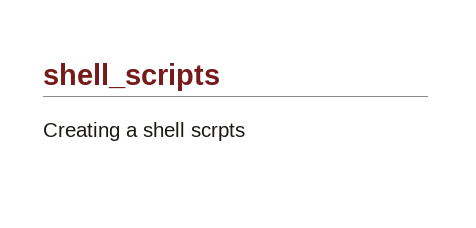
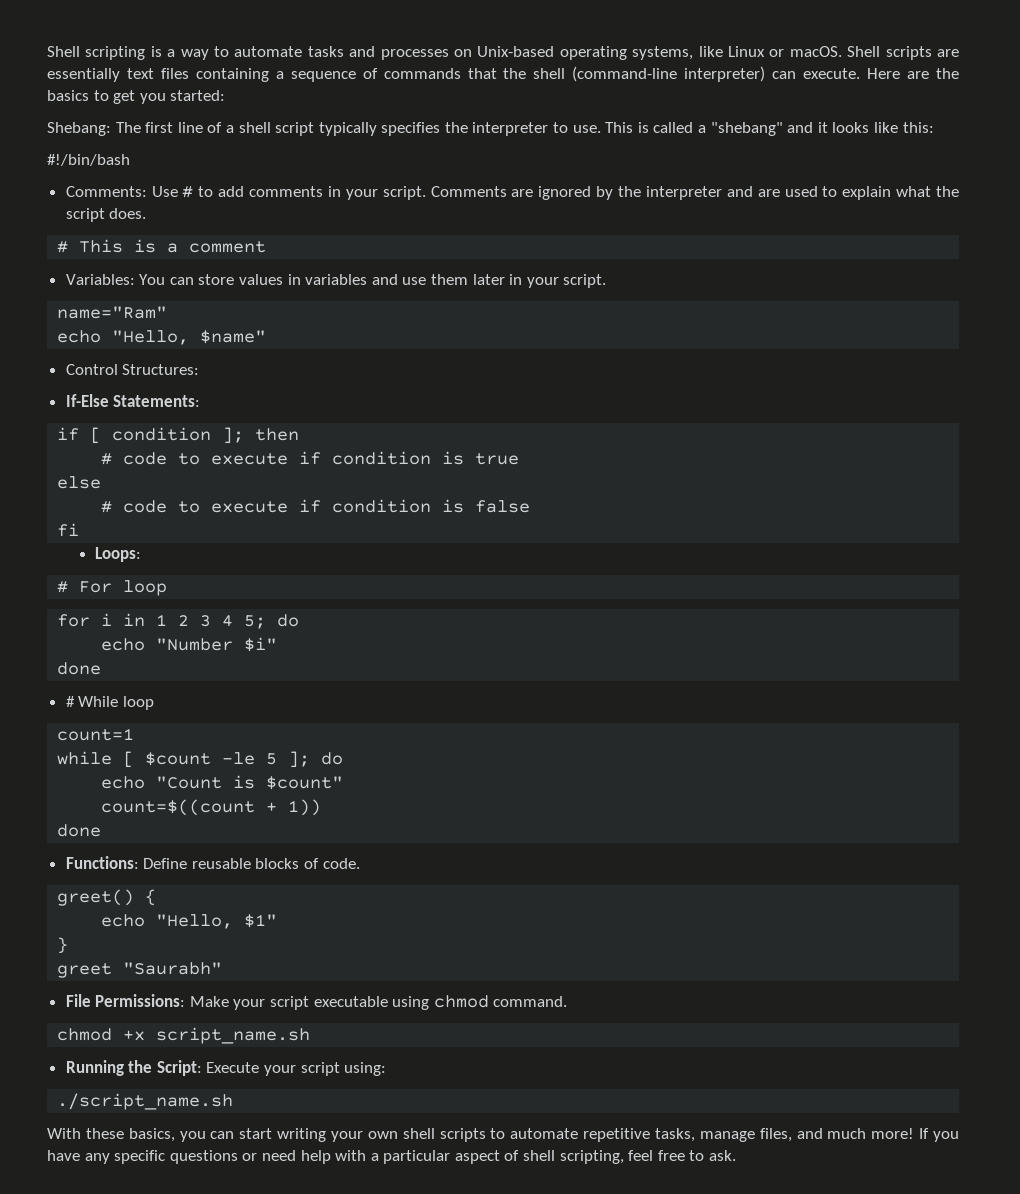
[43,63,220,91] [43,122,245,141] shell_scripts // Creating a shell scrpts -> [47,46,959,60] [47,66,959,82] [47,90,226,104] [47,122,934,136] [47,154,130,166] [65,186,960,200] [65,208,147,222] [57,239,267,253] [65,274,607,288] [57,306,168,319] [57,330,267,345] [65,364,200,375] [65,394,201,407] [57,427,300,444] [101,451,520,465] [57,476,102,489] [101,499,531,513] [57,523,80,537] [95,547,142,562] [57,580,168,596] [57,613,300,629] [101,637,278,652] [57,662,102,675] [65,696,154,710] [57,728,135,741] [57,751,344,768] [101,775,344,790] [101,799,322,816] [57,824,102,837] [65,856,360,869] [57,889,157,906] [101,914,278,929] [57,937,69,954] [57,962,223,978] [65,994,568,1010] [57,1027,311,1044] [65,1060,387,1076] [57,1093,234,1110] [47,1128,960,1142] [47,1150,737,1164] Shell scripting is a way to automate tasks and processes on Unix-based operating systems, like Linux or macOS. Shell scripts are essentially text files containing a sequence of commands that the shell (command-line interpreter) can execute. Here are the basics to get you started: // Shebang: The first line of a shell script typically specifies the interpreter to use. This is called a "shebang" and it looks like this: // #!/bin/bash // Comments: Use # to add comments in your script. Comments are ignored by the interpreter and are used to explain what the script does. // # This is a comment // Variables: You can store values in variables and use them later in your script. // name="Ram" // echo "Hello, $name" // Control Structures: // If-Else Statements: // if [ condition ]; then // # code to execute if condition is true // else // # code to execute if condition is false // fi // Loops: // # For loop // for i in 1 2 3 4 5; do // echo "Number $i" // done // # While loop // count=1 // while [ $count -le 5 ]; do // echo "Count is $count" // count=$((count + 1)) // done // Functions: Define reusable blocks of code. // greet() { // echo "Hello, $1" // } // greet "Saurabh" // File Permissions: Make your script executable using chmod command. // chmod +x script_name.sh // Running the Script: Execute your script using: // ./script_name.sh // With these basics, you can start writing your own shell scripts to automate repetitive tasks, manage files, and much more! If you have any specific questions or need help with a particular aspect of shell scripting, feel free to ask.

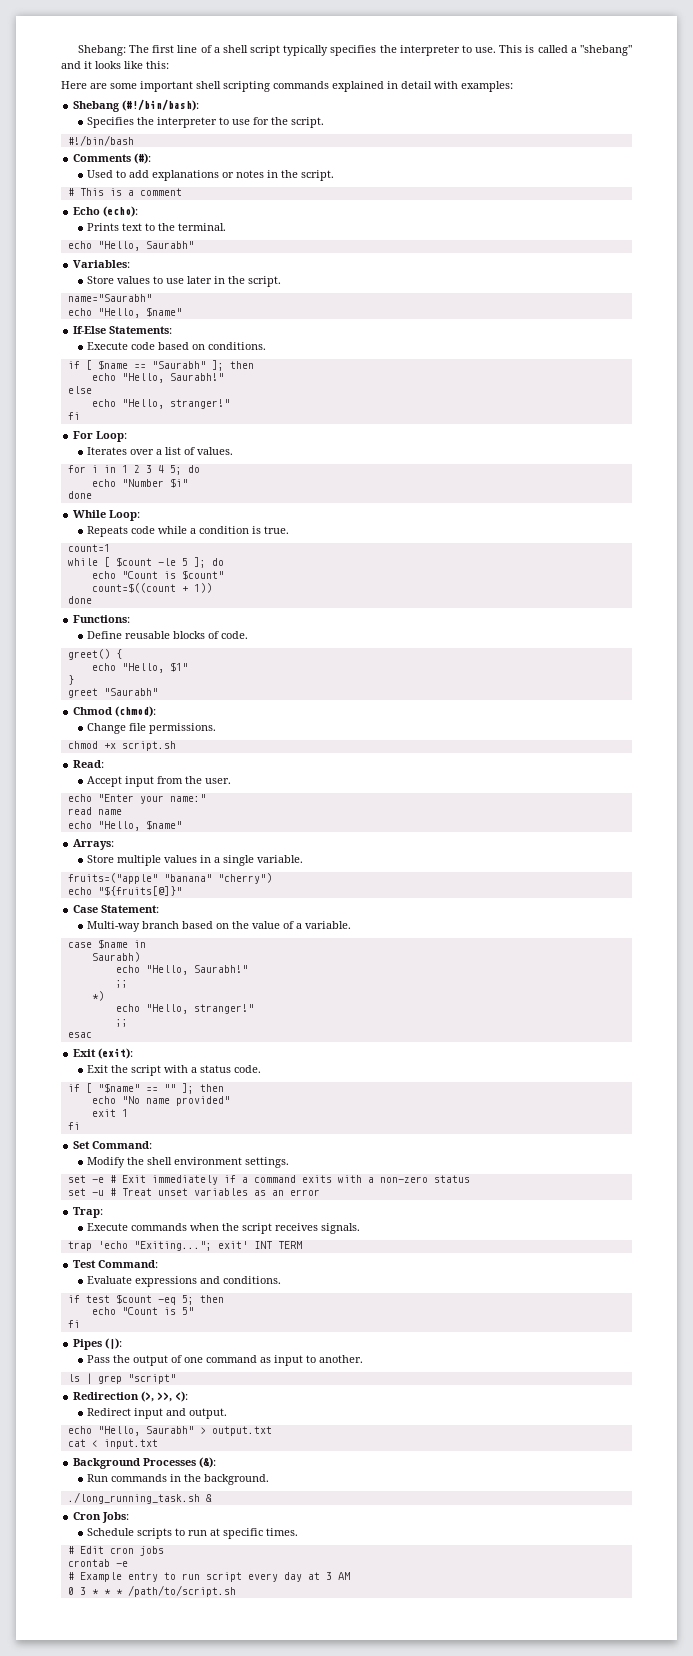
[47,46,959,60] [47,66,959,82] [47,90,226,104] Shell scripting is a way to automate tasks and processes on Unix-based operating systems, like Linux or macOS. Shell scripts are essentially text files containing a sequence of commands that the shell (command-line interpreter) can execute. Here are the basics to get you started: // -> (77, 50) none
[47,154,130,166] [65,186,960,200] [65,208,147,222] #!/bin/bash // Comments: Use # to add comments in your script. Comments are ignored by the interpreter and are used to explain what the script does. -> [61,81,513,92] [73,99,200,112] [87,117,325,128] [67,135,134,146] [73,153,152,164] [87,170,335,181] Here are some important shell scripting commands explained in detail with examples: // Shebang (#!/bin/bash): // Specifies the interpreter to use for the script. // #!/bin/bash // Comments (#): // Used to add explanations or notes in the script.
[65,274,469,285] Variables: You can store values in variables and use them -> [73,206,139,217] [87,223,227,231] [67,241,194,251] [73,260,131,268] [87,276,185,284] Echo (echo): // Prints text to the terminal. // echo "Hello, Saurabh" // Variables: // Store values to use
[526,274,607,288] [57,306,168,319] [57,330,267,345] [65,364,200,375] your script. // name="Ram" // echo "Hello, $name" // Control Structures: -> [228,276,282,287] [67,294,152,302] [67,307,182,318] the script. // name="Saurabh" // echo "Hello, $name"
[57,427,300,444] [101,451,520,465] [57,476,102,489] [101,499,531,513] [57,523,80,537] [95,547,142,562] [57,580,168,596] // if [ condition ]; then // # code to execute if condition is true // else // # code to execute if condition is false // fi // Loops: // # For loop -> [87,342,267,350] [67,360,254,371] [91,373,224,383] [67,386,92,394] [91,399,230,409] [67,412,80,420] [73,431,128,442] [87,447,234,455] // Execute code based on conditions. // if [ $name == "Saurabh" ]; then // echo "Hello, Saurabh!" // else // echo "Hello, stranger!" // fi // For Loop: // Iterates over a list of values.
[65,696,154,710] # While loop -> [73,510,141,521] [87,526,290,537] While Loop: // Repeats code while a condition is true.
(139, 862) none -> (131, 619) //
[65,994,568,1010] [57,1027,311,1044] [65,1060,387,1076] [57,1093,234,1110] [47,1128,960,1142] [47,1150,737,1164] File Permissions: Make your script executable using chmod command. // chmod +x script_name.sh // Running the Script: Execute your script using: // ./script_name.sh // With these basics, you can start writing your own shell scripts to automate repetitive tasks, manage files, and much more! If you have any specific questions or need help with a particular aspect of shell scripting, feel free to ask. -> [73,706,157,717] [87,723,217,734] [67,741,176,751] [73,760,105,768] [87,776,232,787] [67,794,206,804] [67,807,122,815] [67,820,182,831] [73,839,115,850] [87,855,304,866] [67,873,272,884] [67,886,182,896] [73,905,160,913] [87,921,352,932] [67,939,146,949] [91,952,140,962] [115,965,248,975] [115,980,128,988] [91,991,104,1001] [115,1004,254,1014] [115,1019,128,1027] [67,1032,92,1038] [73,1048,134,1059] [87,1065,262,1076] [67,1083,224,1094] [91,1096,230,1106] [91,1109,128,1117] [67,1122,80,1130] [73,1141,153,1149] [87,1157,290,1168] [67,1175,470,1185] [67,1188,320,1196] [73,1207,104,1218] [87,1223,361,1234] [67,1241,302,1251] [73,1260,159,1268] [87,1276,282,1287] [67,1294,224,1305] [91,1307,194,1315] [67,1320,80,1328] [73,1338,123,1350] [87,1355,364,1366] [67,1373,176,1384] [73,1391,189,1402] [87,1408,228,1419] [67,1426,272,1436] [67,1439,158,1449] [73,1457,217,1469] [87,1474,270,1485] [67,1492,212,1504] [73,1512,130,1523] [87,1528,299,1539] [67,1546,164,1556] [67,1559,128,1567] [67,1572,350,1582] [67,1585,236,1597] Chmod (chmod): // Change file permissions. // chmod +x script.sh // Read: // Accept input from the user. // echo "Enter your name:" // read name // echo "Hello, $name" // Arrays: // Store multiple values in a single variable. // fruits=("apple" "banana" "cherry") // echo "${fruits[@]}" // Case Statement: // Multi-way branch based on the value of a variable. // case $name in // Saurabh) // echo "Hello, Saurabh!" // ;; // *) // echo "Hello, stranger!" // ;; // esac // Exit (exit): // Exit the script with a status code. // if [ "$name" == "" ]; then // echo "No name provided" // exit 1 // fi // Set Command: // Modify the shell environment settings. // set -e # Exit immediately if a command exits with a non-zero status // set -u # Treat unset variables as an error // Trap: // Execute commands when the script receives signals. // trap 'echo "Exiting..."; exit' INT TERM // Test Command: // Evaluate expressions and conditions. // if test $count -eq 5; then // echo "Count is 5" // fi // Pipes (|): // Pass the output of one command as input to another. // ls | grep "script" // Redirection (>, >>, <): // Redirect input and output. // echo "Hello, Saurabh" > output.txt // cat < input.txt // Background Processes (&): // Run commands in the background. // ./long_running_task.sh & // Cron Jobs: // Schedule scripts to run at specific times. // # Edit cron jobs // crontab -e // # Example entry to run script every day at 3 AM // 0 3 * * * /path/to/script.sh

